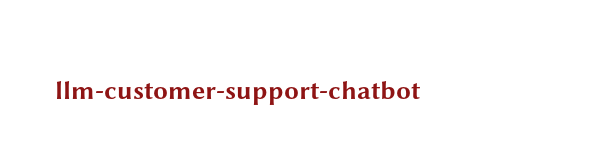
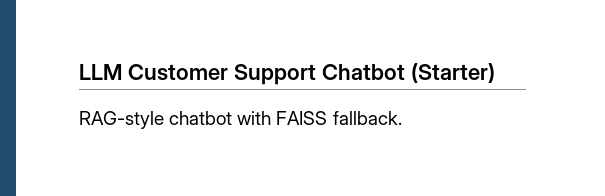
[55,81,421,105] llm-customer-support-chatbot -> [79,63,495,85] [79,111,402,129] LLM Customer Support Chatbot (Starter) // RAG-style chatbot with FAISS fallback.

